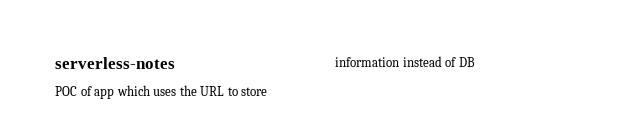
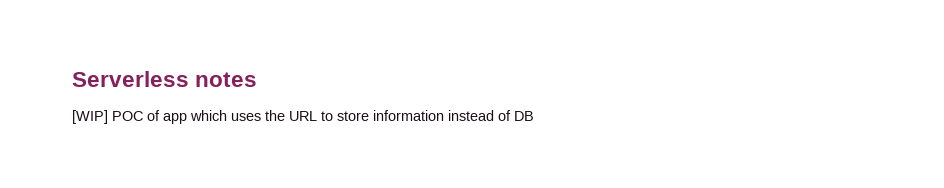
[55,57,175,69] serverless-notes // -> [72,71,258,87] [72,110,108,124] Serverless notes // [WIP]

